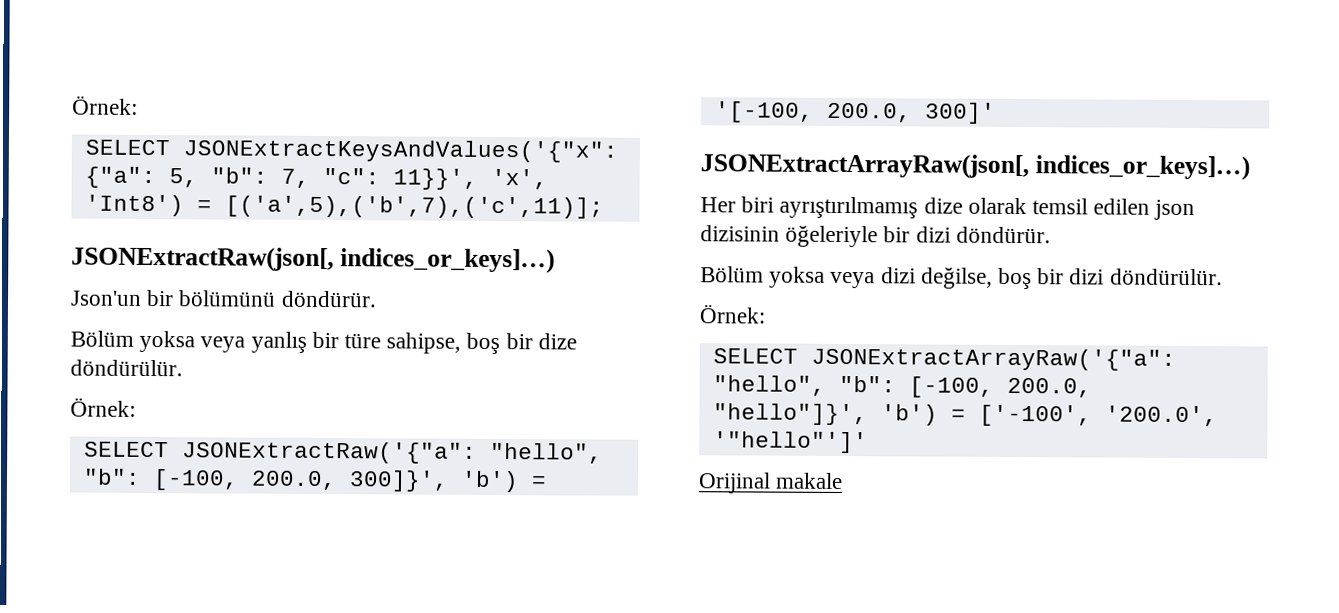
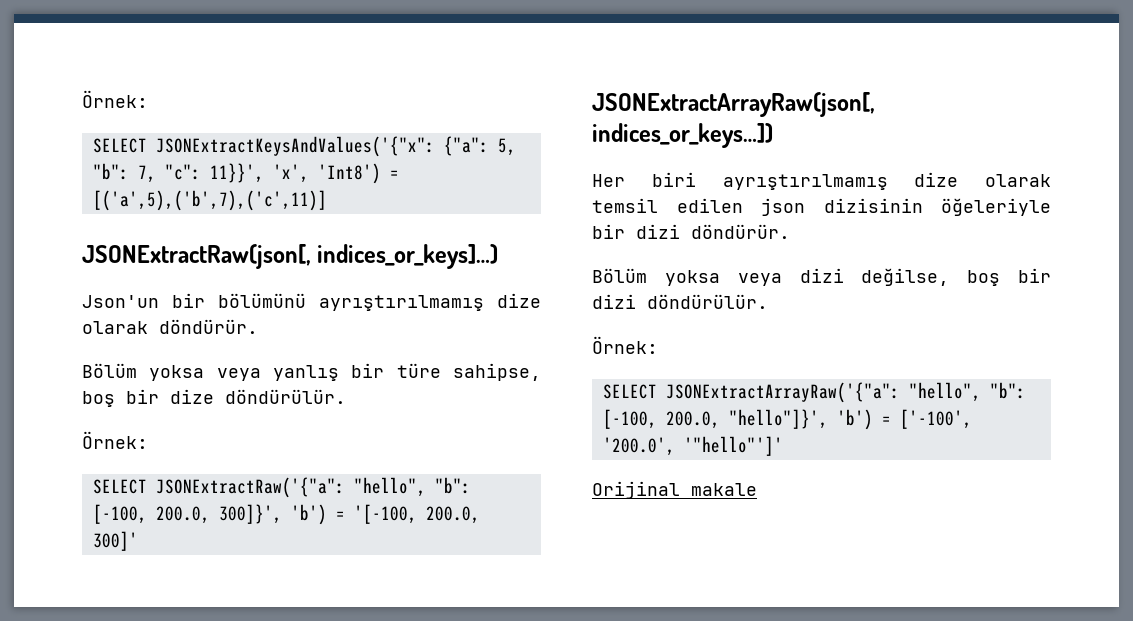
[224,195,604,219] [('a',5),('b',7),('c',11)]; -> [92,190,327,211] [('a',5),('b',7),('c',11)]
(277, 298) none -> [319,293,541,311] [82,321,148,334] ayrıştırılmamış dize olarak
[1034,155,1250,181] indices_or_keys]…) -> [592,123,773,148] indices_or_keys…])

